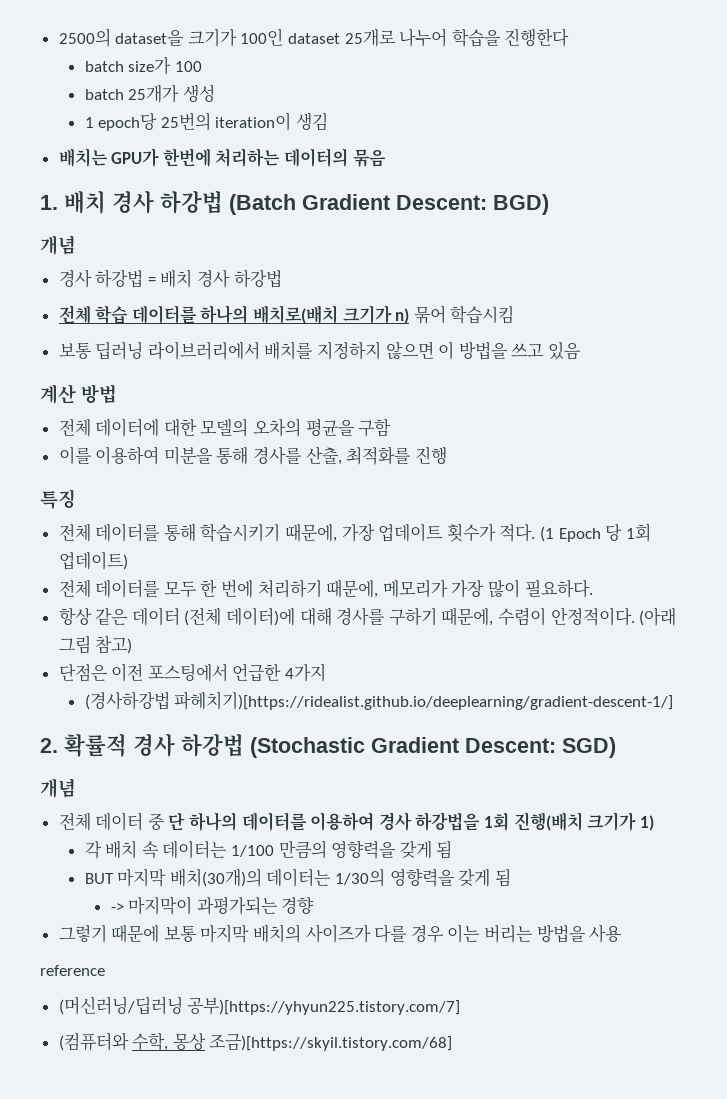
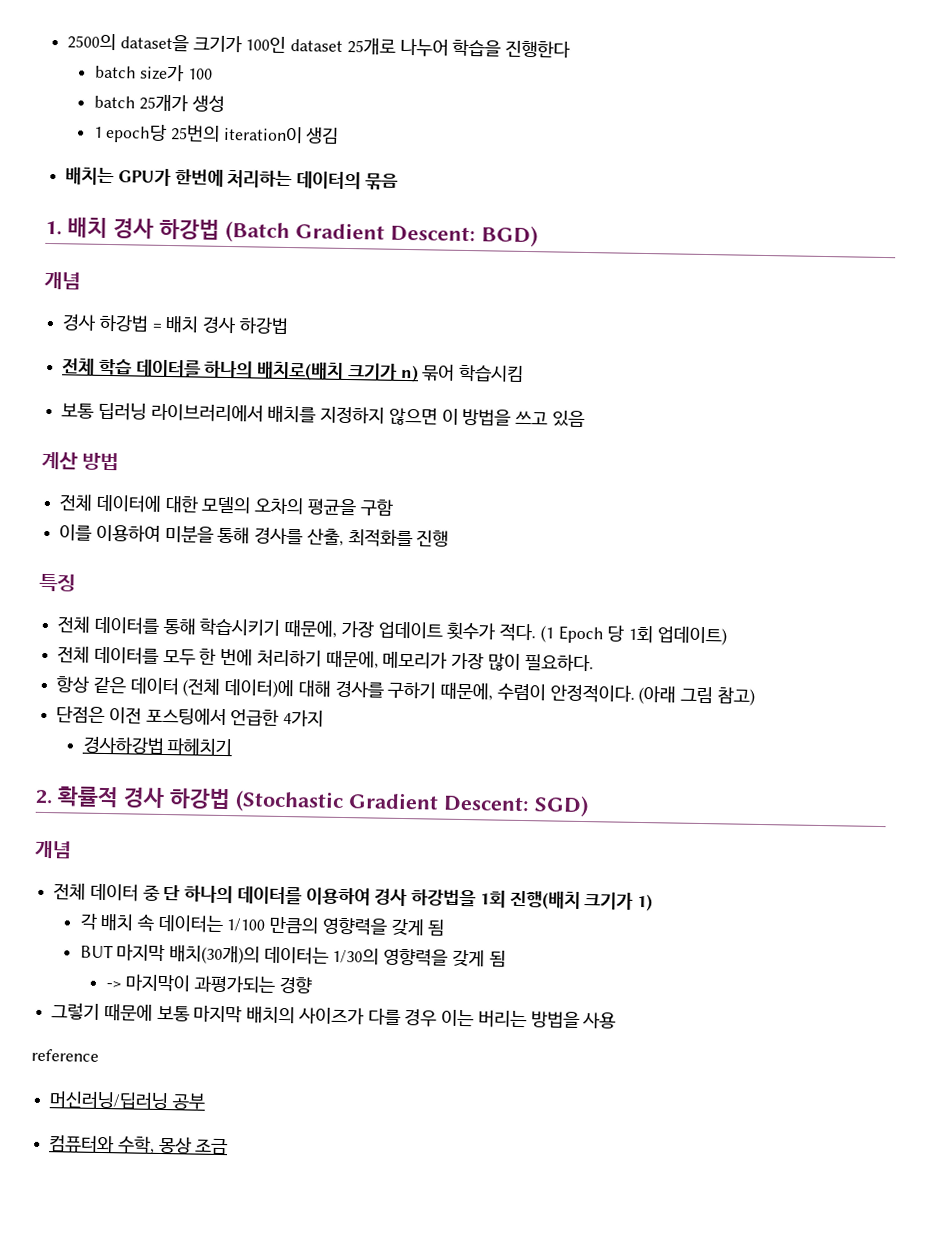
[84,691,674,710] (경사하강법 파헤치기)[https://ridealist.github.io/deeplearning/gradient-descent-1/] -> [82,736,233,757] 경사하강법 파헤치기
[58,996,461,1015] [58,1032,129,1051] (머신러닝/딥러닝 공부)[https://yhyun225.tistory.com/7] // (컴퓨터와 -> [49,1091,206,1111] [49,1134,116,1154] 머신러닝/딥러닝 공부 // 컴퓨터와
[209,1033,453,1051] 조금)[https://skyil.tistory.com/68] -> [195,1138,229,1155] 조금

